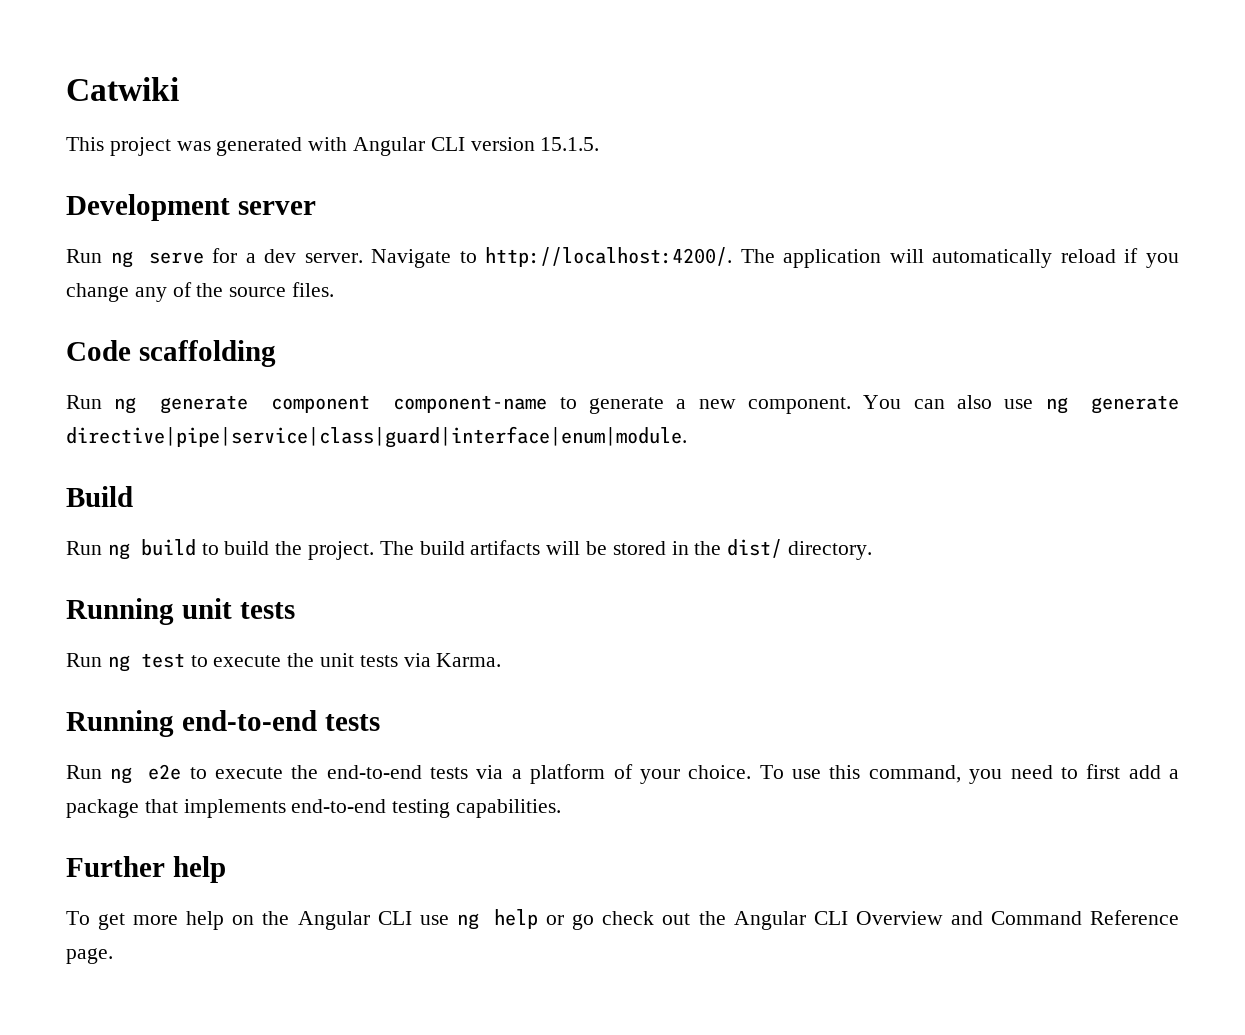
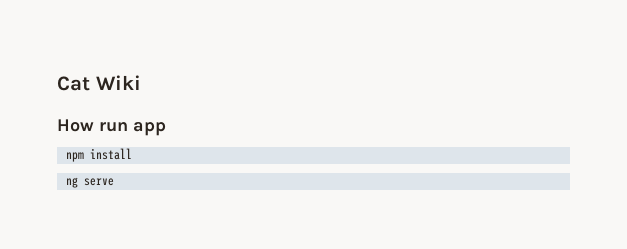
[66,77,179,101] [66,137,600,156] [66,194,316,221] [66,247,1179,268] [66,282,335,302] [66,340,276,367] [66,395,1179,414] [66,426,687,448] [66,486,133,507] [66,539,873,560] [66,598,295,625] [66,653,502,672] [66,710,380,737] [66,764,1180,784] [66,799,562,818] [66,856,226,883] [66,909,1179,930] [66,948,113,964] Catwiki // This project was generated with Angular CLI version 15.1.5. // Development server // Run ng serve for a dev server. Navigate to http://localhost:4200/. The application will automatically reload if you change any of the source files. // Code scaffolding // Run ng generate component component-name to generate a new component. You can also use ng generate directive|pipe|service|class|guard|interface|enum|module. // Build // Run ng build to build the project. The build artifacts will be stored in the dist/ directory. // Running unit tests // Run ng test to execute the unit tests via Karma. // Running end-to-end tests // Run ng e2e to execute the end-to-end tests via a platform of your choice. To use this command, you need to first add a package that implements end-to-end testing capabilities. // Further help // To get more help on the Angular CLI use ng help or go check out the Angular CLI Overview and Command Reference page. -> [57,75,141,91] [57,119,166,136] [65,148,132,162] [65,177,114,188] Cat Wiki // How run app // npm install // ng serve

